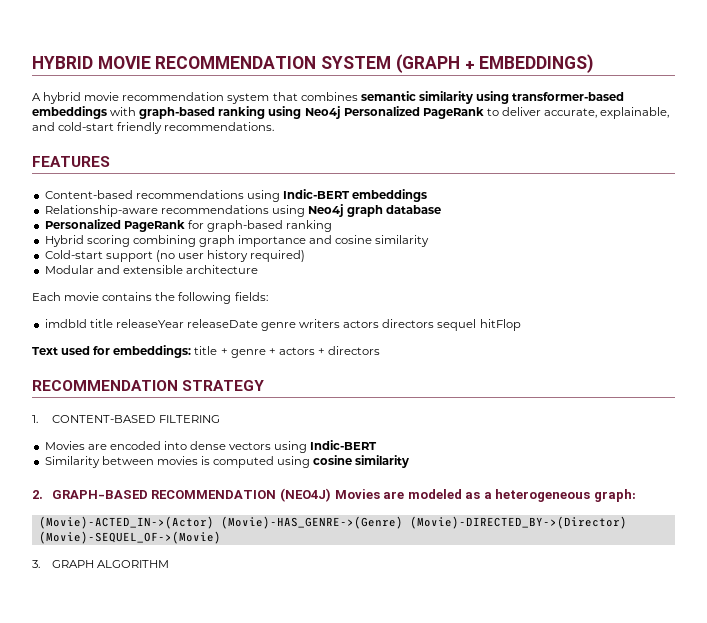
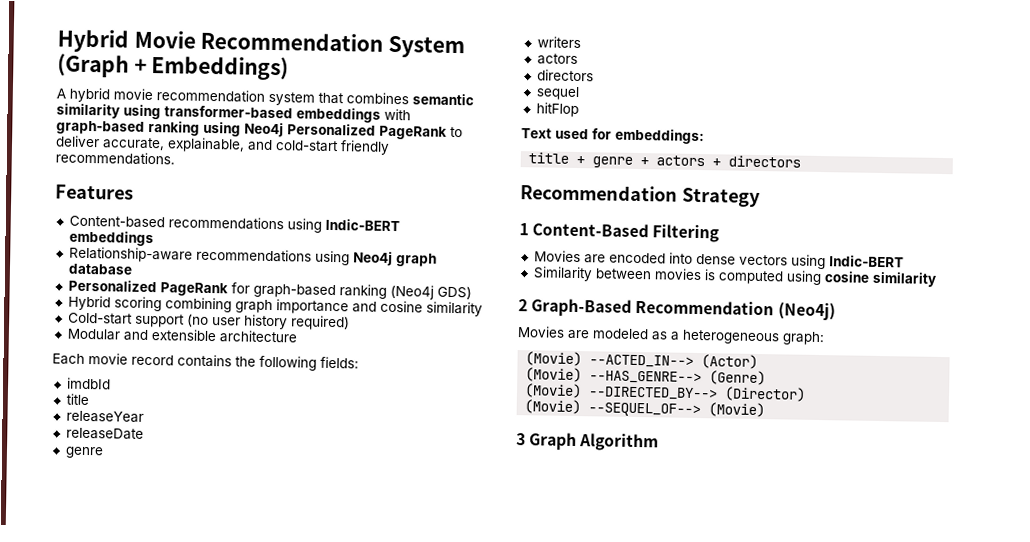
[32,54,595,73] HYBRID MOVIE RECOMMENDATION SYSTEM (GRAPH + EMBEDDINGS) -> [57,28,466,59] [57,53,290,81] Hybrid Movie Recommendation System (Graph + Embeddings)
[32,156,110,167] FEATURES -> [55,184,134,200] Features
(333, 226) none -> [389,284,472,300] (Neo4j GDS)
(100, 296) none -> [131,354,174,366] record
[89,319,113,328] title -> [65,393,89,406] // title //
(184, 323) none -> (144, 416) //
[261,322,297,331] genre -> [64,446,104,459] // genre //
[343,319,435,328] actors directors -> [536,53,578,65] [536,69,594,82] // actors // directors //
(477, 325) none -> (580, 93) //
(192, 351) none -> (705, 136) //
[32,380,265,391] [32,415,221,423] RECOMMENDATION STRATEGY // 1. CONTENT-BASED FILTERING -> [520,184,761,208] [519,222,720,243] Recommendation Strategy // 1 Content-Based Filtering
[32,488,331,502] 2. GRAPH-BASED RECOMMENDATION (NEO4J) -> [518,298,836,321] 2 Graph-Based Recommendation (Neo4j) //
[38,516,627,529] [38,531,221,544] [32,560,170,568] (Movie)-ACTED_IN->(Actor) (Movie)-HAS_GENRE->(Genre) (Movie)-DIRECTED_BY->(Director) (Movie)-SEQUEL_OF->(Movie) // 3. GRAPH ALGORITHM -> [525,351,759,370] [525,367,767,386] [524,383,807,402] [524,399,766,418] [516,432,660,452] (Movie) --ACTED_IN--> (Actor) // (Movie) --HAS_GENRE--> (Genre) // (Movie) --DIRECTED_BY--> (Director) // (Movie) --SEQUEL_OF--> (Movie) // 3 Graph Algorithm

